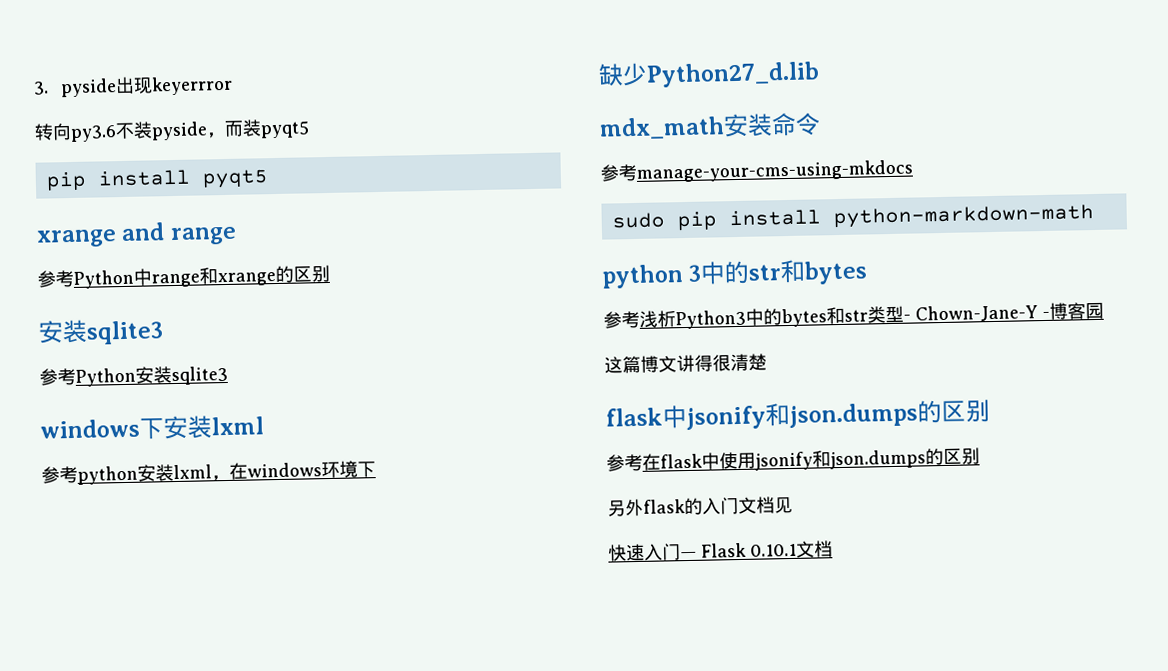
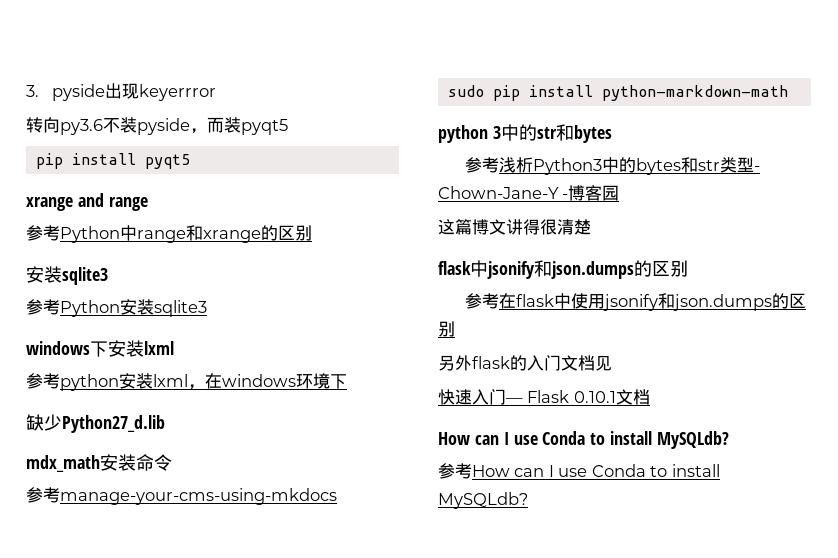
(833, 549) none -> [438,431,730,449] [438,463,720,479] [438,492,528,509] // How can I use Conda to install MySQLdb? // 参考How can I use Conda to install MySQLdb?

